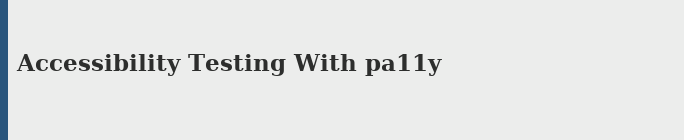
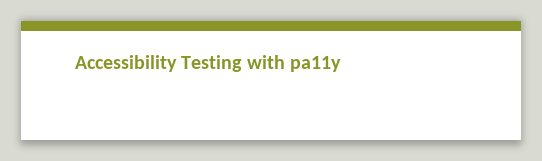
[292,54,357,71] With -> [246,55,285,69] with

